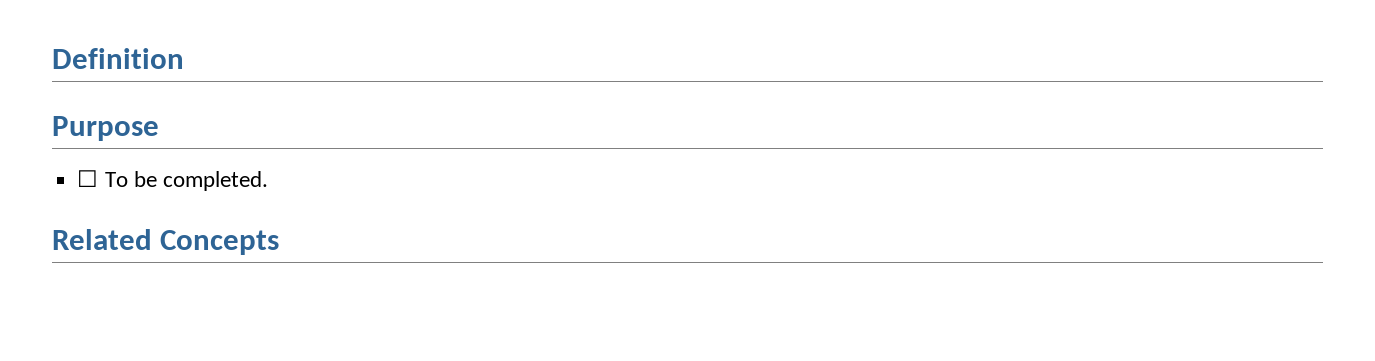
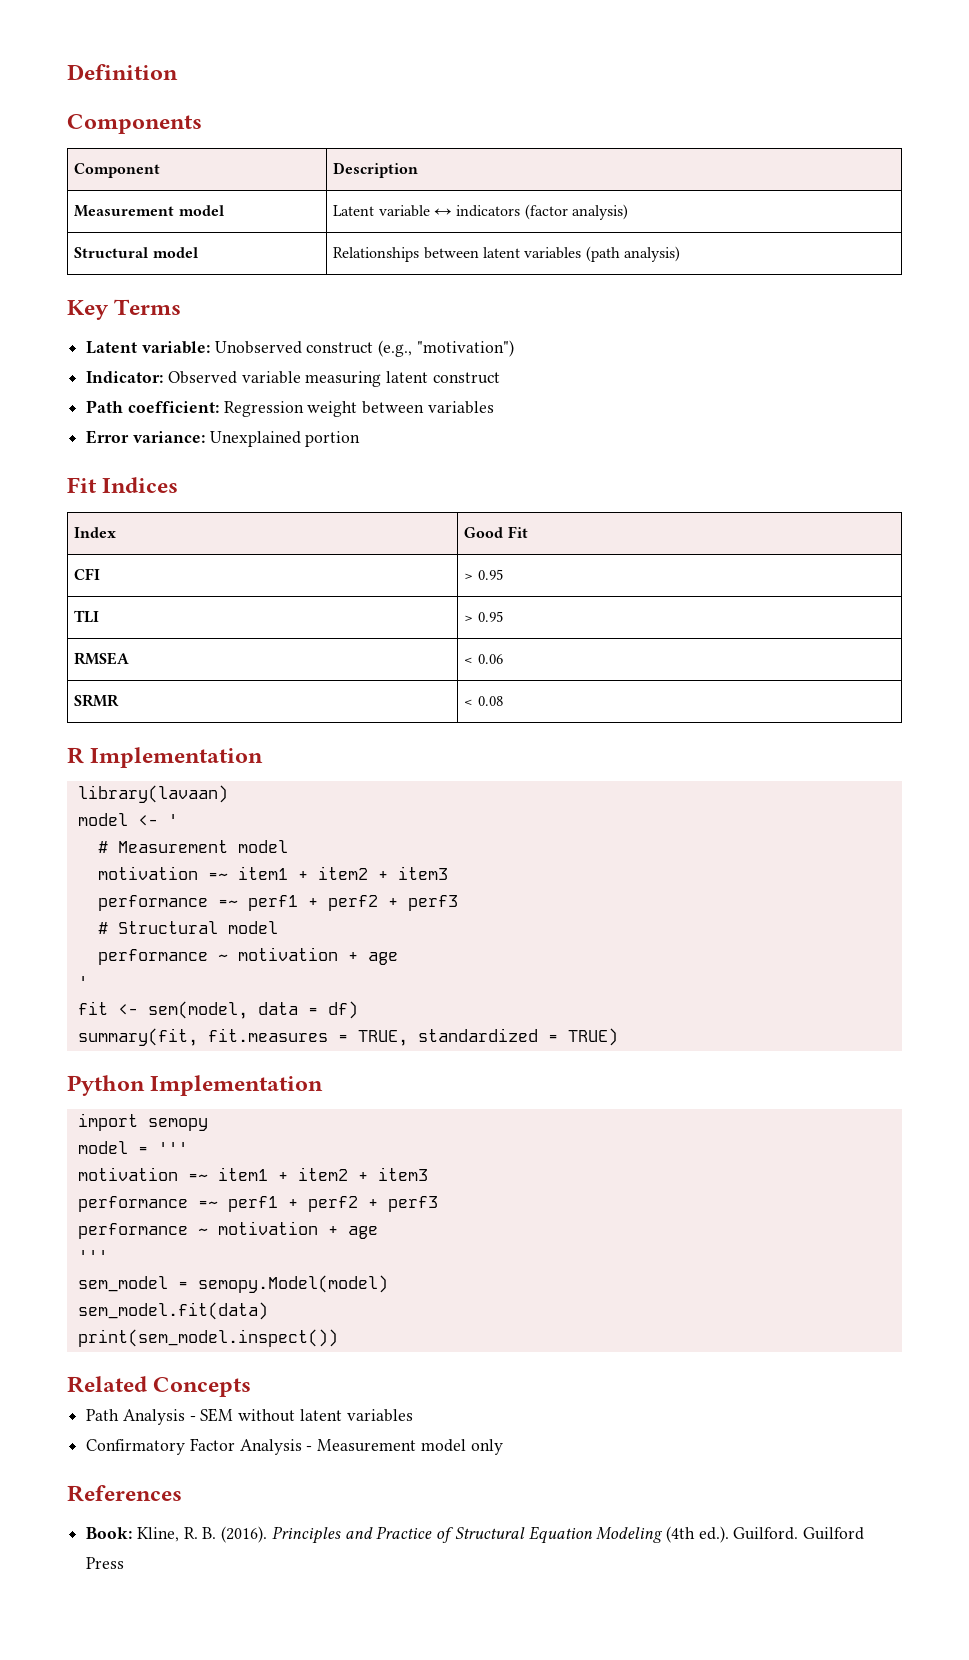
[52,116,159,141] [77,170,268,191] [52,229,280,255] Purpose // ☐ To be completed. // Related Concepts -> [67,114,202,134] [74,163,161,178] [333,162,419,178] [74,205,224,217] [333,204,629,220] [74,247,198,258] [333,246,681,262] [67,299,182,320] [86,340,514,357] [86,371,500,387] [86,400,494,417] [86,430,361,447] [67,477,179,493] [74,527,117,538] [464,526,528,538] [74,568,101,580] [464,569,503,580] [74,610,100,623] [464,611,503,622] [74,652,130,665] [464,654,503,664] [74,694,120,707] [464,696,503,706] [67,747,264,768] [77,785,228,803] [77,813,178,826] [97,840,288,853] [97,866,448,880] [97,895,458,911] [97,921,278,934] [97,947,398,965] [77,976,88,988] [77,1001,358,1019] [77,1028,618,1046] [67,1075,324,1096] [77,1113,208,1131] [77,1141,188,1154] [77,1167,428,1181] [77,1196,438,1212] [77,1221,378,1239] [77,1250,108,1262] [77,1275,388,1293] [77,1302,268,1320] [77,1329,338,1347] [67,1376,252,1397] [86,1408,413,1425] [86,1438,503,1455] [67,1485,182,1502] [86,1526,865,1544] [86,1557,125,1569] Components // Component | Description // Measurement model | Latent variable ↔ indicators (factor analysis) // Structural model | Relationships between latent variables (path analysis) // Key Terms // Latent variable: Unobserved construct (e.g., "motivation") // Indicator: Observed variable measuring latent construct // Path coefficient: Regression weight between variables // Error variance: Unexplained portion // Fit Indices // Index | Good Fit // CFI | > 0.95 // TLI | > 0.95 // RMSEA | < 0.06 // SRMR | < 0.08 // R Implementation // library(lavaan) // model <- ' // # Measurement model // motivation =~ item1 + item2 + item3 // performance =~ perf1 + perf2 + perf3 // # Structural model // performance ~ motivation + age // ' // fit <- sem(model, data = df) // summary(fit, fit.measures = TRUE, standardized = TRUE) // Python Implementation // import semopy // model = ''' // motivation =~ item1 + item2 + item3 // performance =~ perf1 + perf2 + perf3 // performance ~ motivation + age // ''' // sem_model = semopy.Model(model) // sem_model.fit(data) // print(sem_model.inspect()) // Related Concepts // Path Analysis - SEM without latent variables // Confirmatory Factor Analysis - Measurement model only // References // Book: Kline, R. B. (2016). Principles and Practice of Structural Equation Modeling (4th ed.). Guilford. Guilford Press

